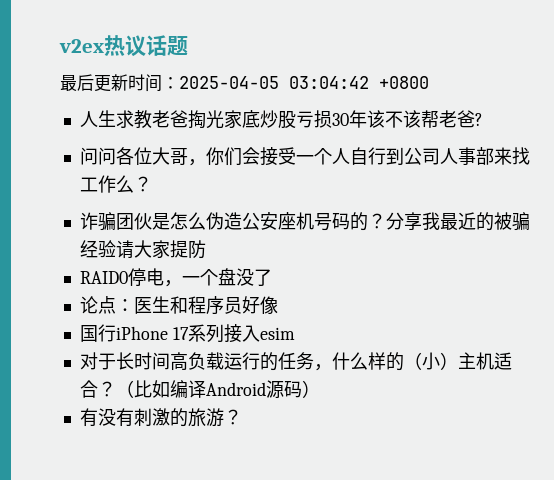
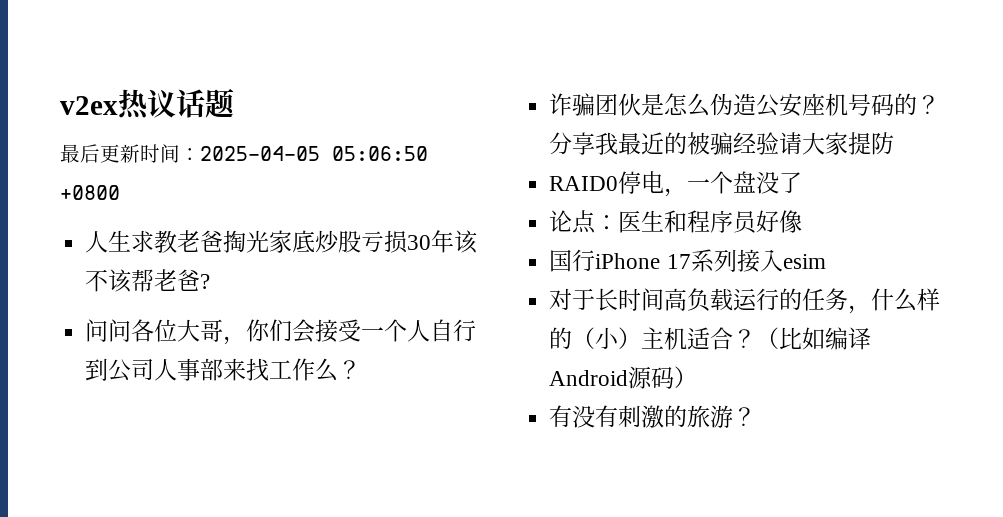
[289,76,369,89] 03:04:42 -> [332,146,428,161] 05:06:50

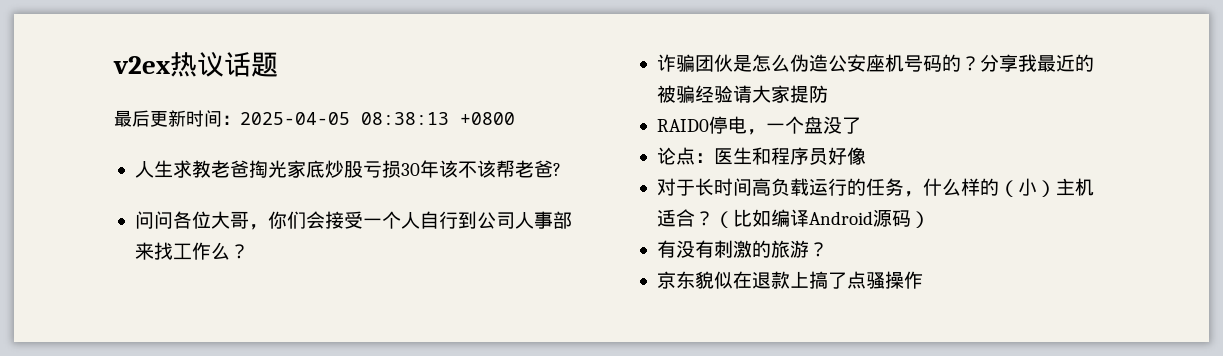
[332,146,428,161] 05:06:50 -> [361,112,449,125] 08:38:13
[549,249,826,272] // 国行iPhone 17系列接入esim -> (866, 156) none
(757, 416) none -> [656,271,923,289] // 京东貌似在退款上搞了点骚操作

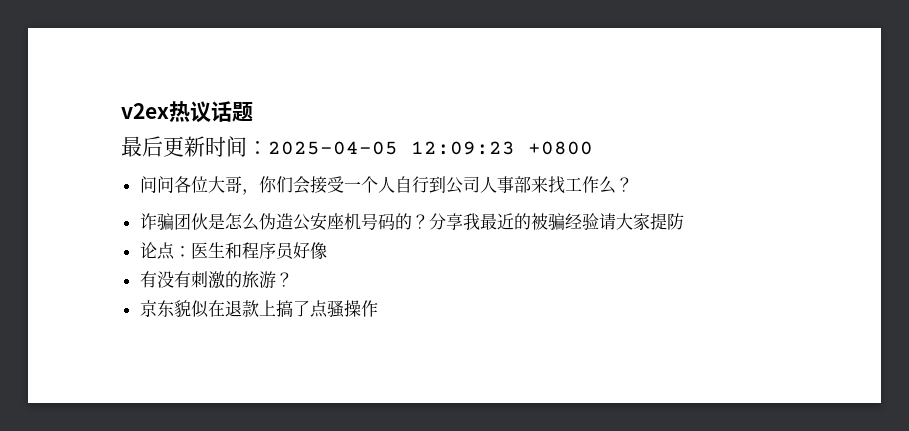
[361,112,449,125] 08:38:13 -> [411,141,515,155] 12:09:23
[134,160,561,178] // 人生求教老爸掏光家底炒股亏损30年该不该帮老爸? -> (593, 148) none
[656,116,861,135] // RAID0停电，一个盘没了 -> (684, 221) none
[656,178,1094,197] [656,209,930,228] // 对于长时间高负载运行的任务，什么样的（小）主机适合？（比如编译Android源码） -> (327, 251) none

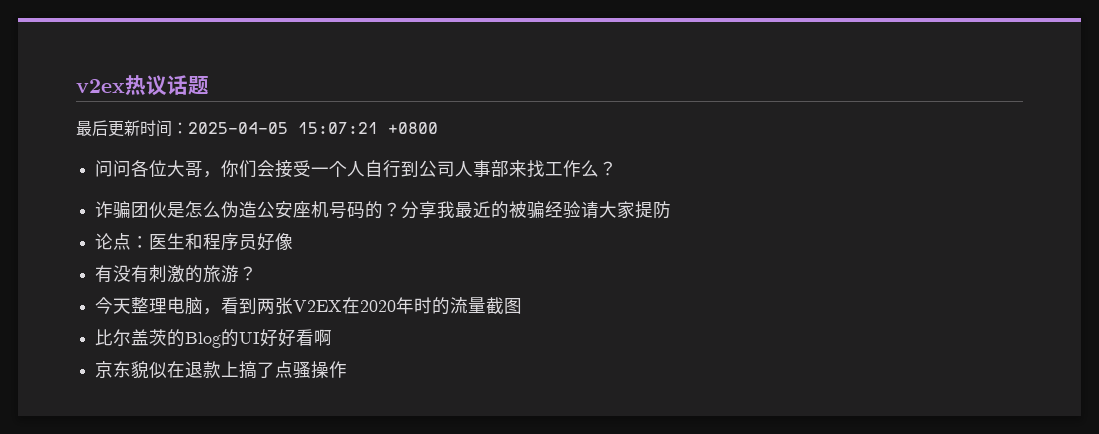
[411,141,515,155] 12:09:23 -> [298,122,378,134] 15:07:21
(293, 279) none -> [95,297,523,315] [95,329,333,348] // 今天整理电脑，看到两张V2EX在2020年时的流量截图 // 比尔盖茨的Blog的UI好好看啊

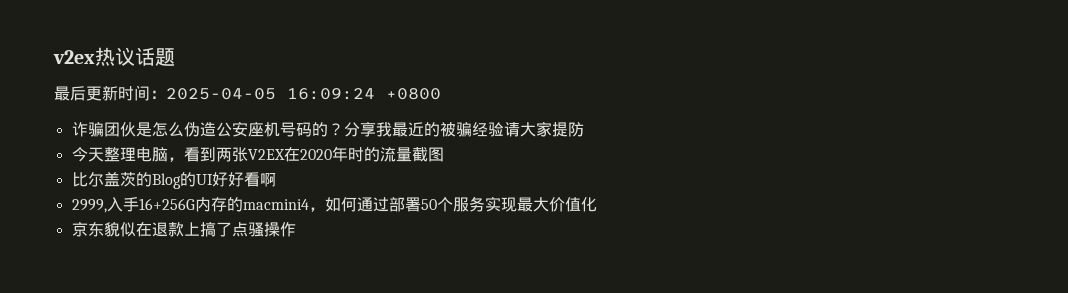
[298,122,378,134] 15:07:21 -> [287,88,375,100] 16:09:24
[95,160,618,178] // 问问各位大哥，你们会接受一个人自行到公司人事部来找工作么？ -> (441, 94) none
[95,233,294,251] [95,265,258,283] // 论点：医生和程序员好像 // 有没有刺激的旅游？ -> (584, 129) none
(333, 337) none -> [71,196,597,213] // 2999,入手16+256G内存的macmini4，如何通过部署50个服务实现最大价值化

